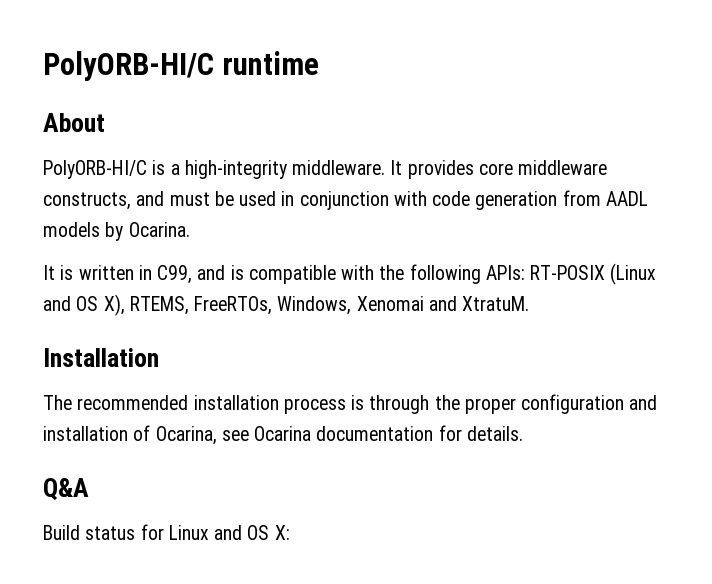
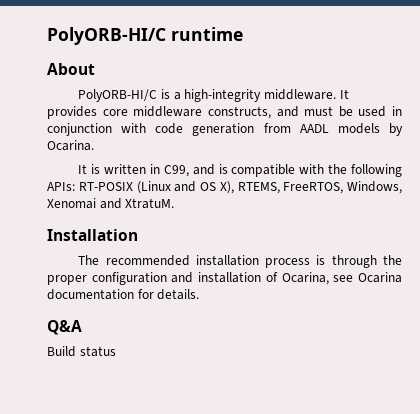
[194,296,273,315] FreeRTOs, -> [283,182,344,194] FreeRTOS,
[140,524,290,540] for Linux and OS X: -> (116, 351) none

